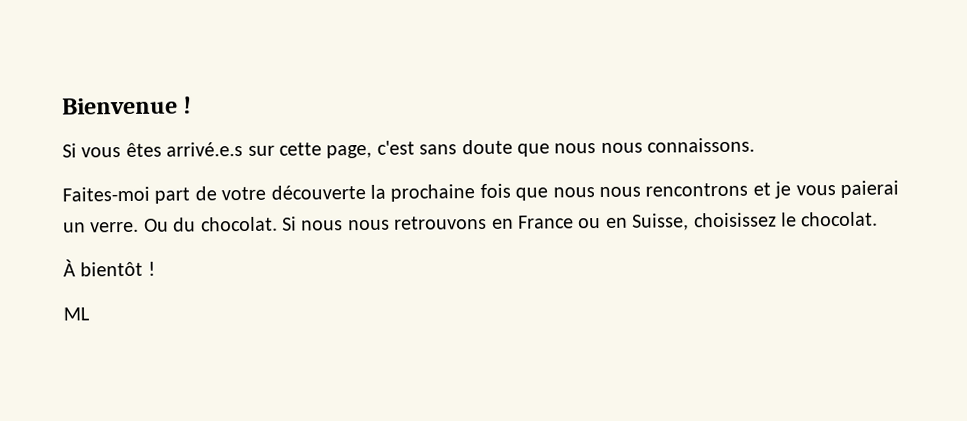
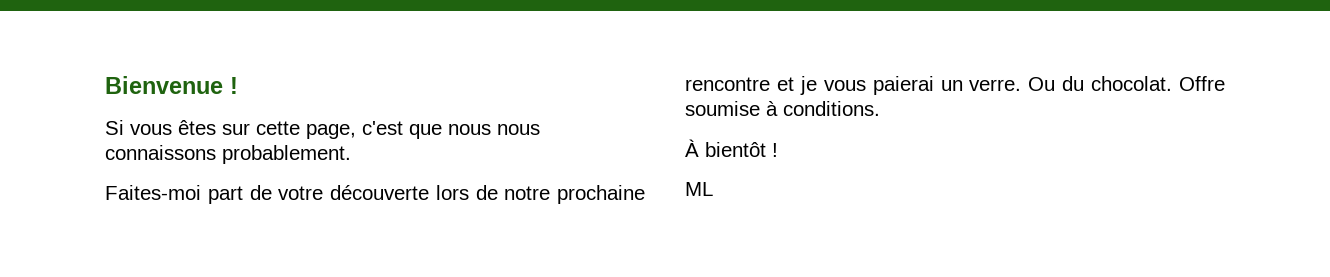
[166,142,244,157] arrivé.e.s -> (216, 127) none
[419,137,756,157] sans doute que nous nous connaissons. -> [409,124,540,139] [105,145,351,164] que nous nous connaissons probablement.
[370,182,749,202] la prochaine fois que nous nous rencontrons -> [435,185,645,204] [685,77,770,91] lors de notre prochaine rencontre
[282,211,879,231] Si nous nous retrouvons en France ou en Suisse, choisissez le chocolat. -> [1179,76,1225,91] [685,101,880,116] Offre soumise à conditions.

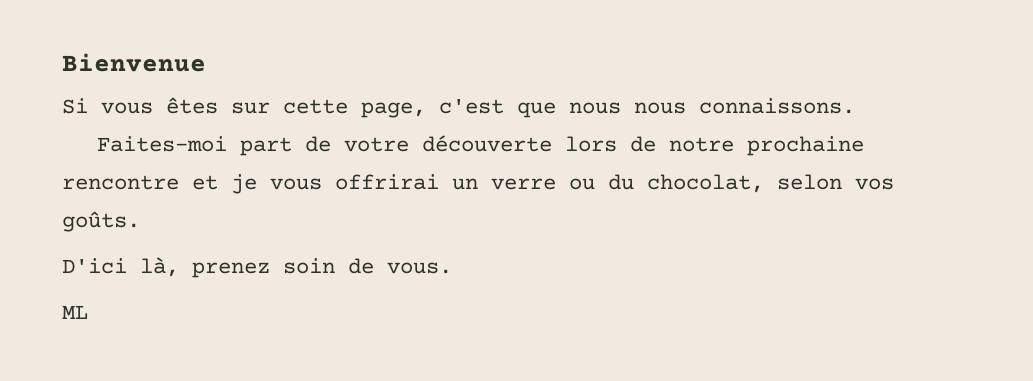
[230,77,238,94] ! -> (206, 62) none
[105,145,351,164] connaissons probablement. -> [699,98,855,114] connaissons.
[872,76,1225,95] [685,101,880,116] [685,139,778,157] paierai un verre. Ou du chocolat. Offre soumise à conditions. // À bientôt ! -> [335,174,894,193] [62,211,140,232] [62,257,452,278] offrirai un verre ou du chocolat, selon vos goûts. // D'ici là, prenez soin de vous.

